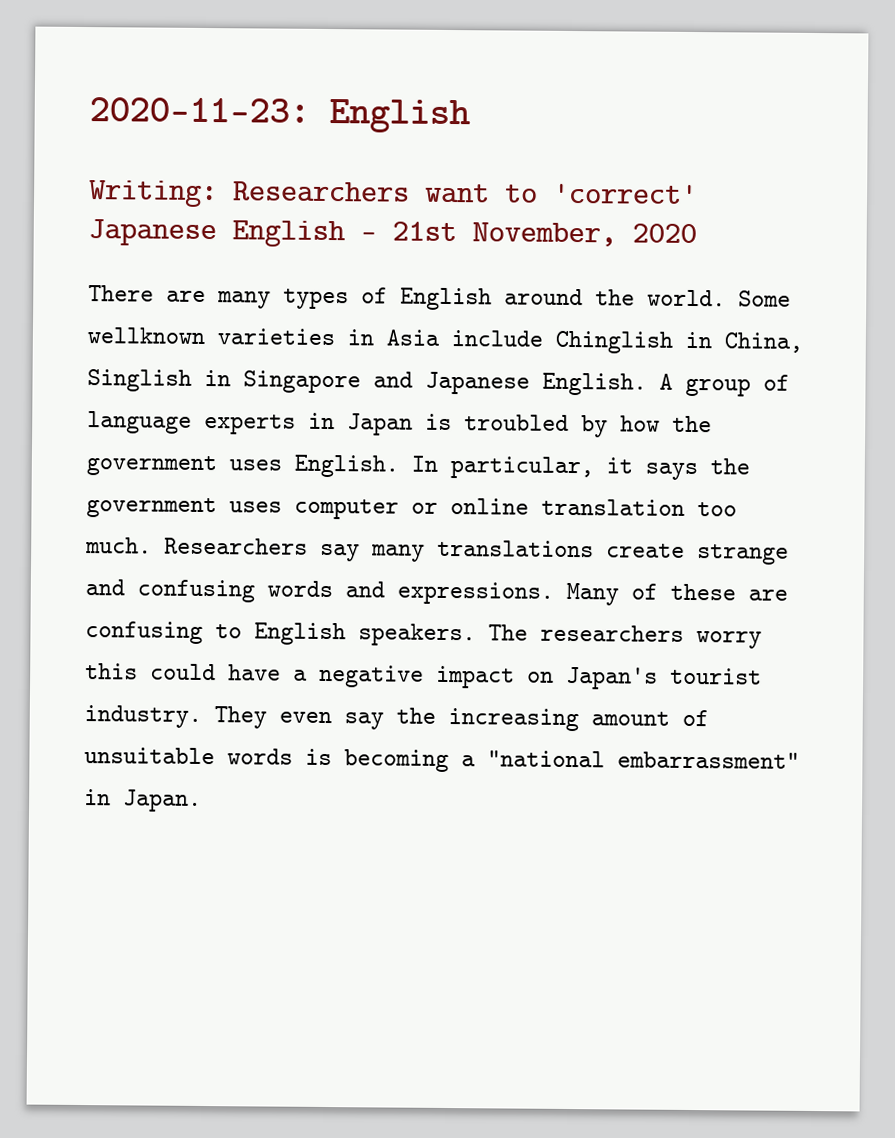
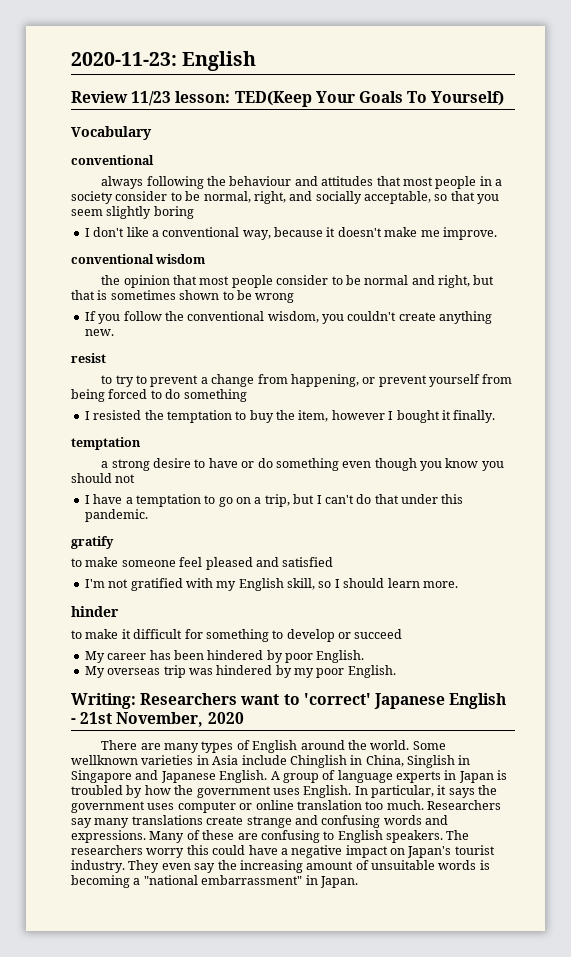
(471, 116) none -> [71,91,505,107] [71,126,152,140] [71,155,154,165] [101,176,503,189] [71,191,500,204] [71,206,194,219] [84,227,497,240] [71,254,206,264] [101,275,495,288] [71,290,295,303] [84,311,493,324] [84,329,114,336] [71,353,106,363] [101,374,513,387] [71,389,247,402] [84,410,496,423] [71,437,141,450] [101,458,504,471] [71,473,136,483] [84,494,464,507] [84,509,148,522] [71,536,114,549] [71,557,334,570] [84,578,458,591] [71,606,119,617] [71,629,403,642] [84,650,365,663] [84,665,396,678] // Review 11/23 lesson: TED(Keep Your Goals To Yourself) // Vocabulary // conventional // always following the behaviour and attitudes that most people in a society consider to be normal, right, and socially acceptable, so that you seem slightly boring // I don't like a conventional way, because it doesn't make me improve. // conventional wisdom // the opinion that most people consider to be normal and right, but that is sometimes shown to be wrong // If you follow the conventional wisdom, you couldn't create anything new. // resist // to try to prevent a change from happening, or prevent yourself from being forced to do something // I resisted the temptation to buy the item, however I bought it finally. // temptation // a strong desire to have or do something even though you know you should not // I have a temptation to go on a trip, but I can't do that under this pandemic. // gratify // to make someone feel pleased and satisfied // I'm not gratified with my English skill, so I should learn more. // hinder // to make it difficult for something to develop or succeed // My career has been hindered by poor English. // My overseas trip was hindered by my poor English.

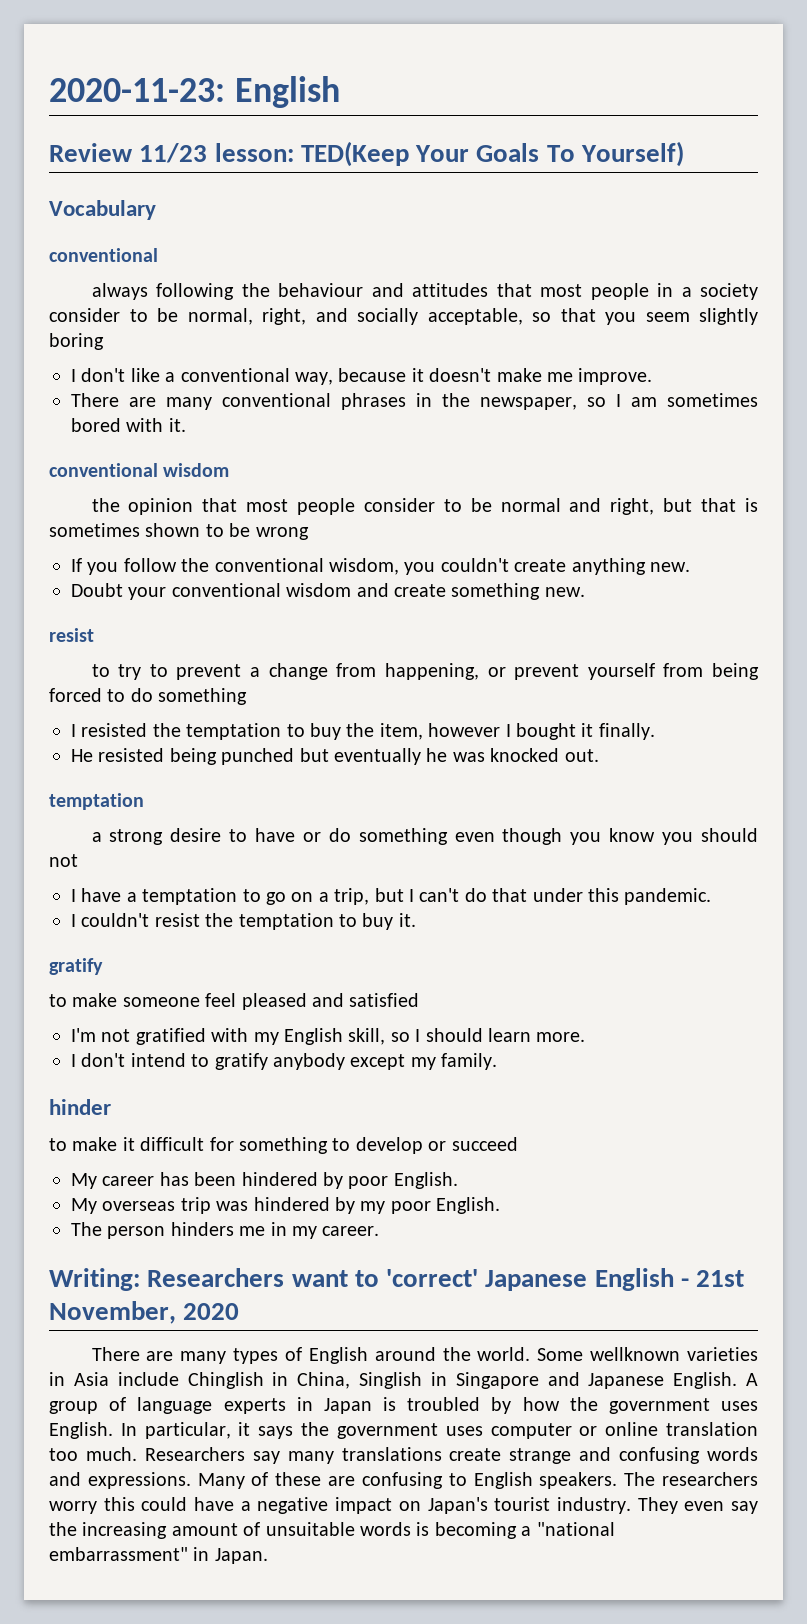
(497, 233) none -> [71,393,758,410] [71,418,186,432] // There are many conventional phrases in the newspaper, so I am sometimes bored with it.
(114, 332) none -> [71,583,585,600] // Doubt your conventional wisdom and create something new.
(496, 416) none -> [71,748,599,765] // He resisted being punched but eventually he was knocked out.
(148, 515) none -> [71,913,416,930] // I couldn't resist the temptation to buy it.
(458, 584) none -> [71,1053,498,1070] // I don't intend to gratify anybody except my family.
(396, 671) none -> [71,1222,380,1239] // The person hinders me in my career.

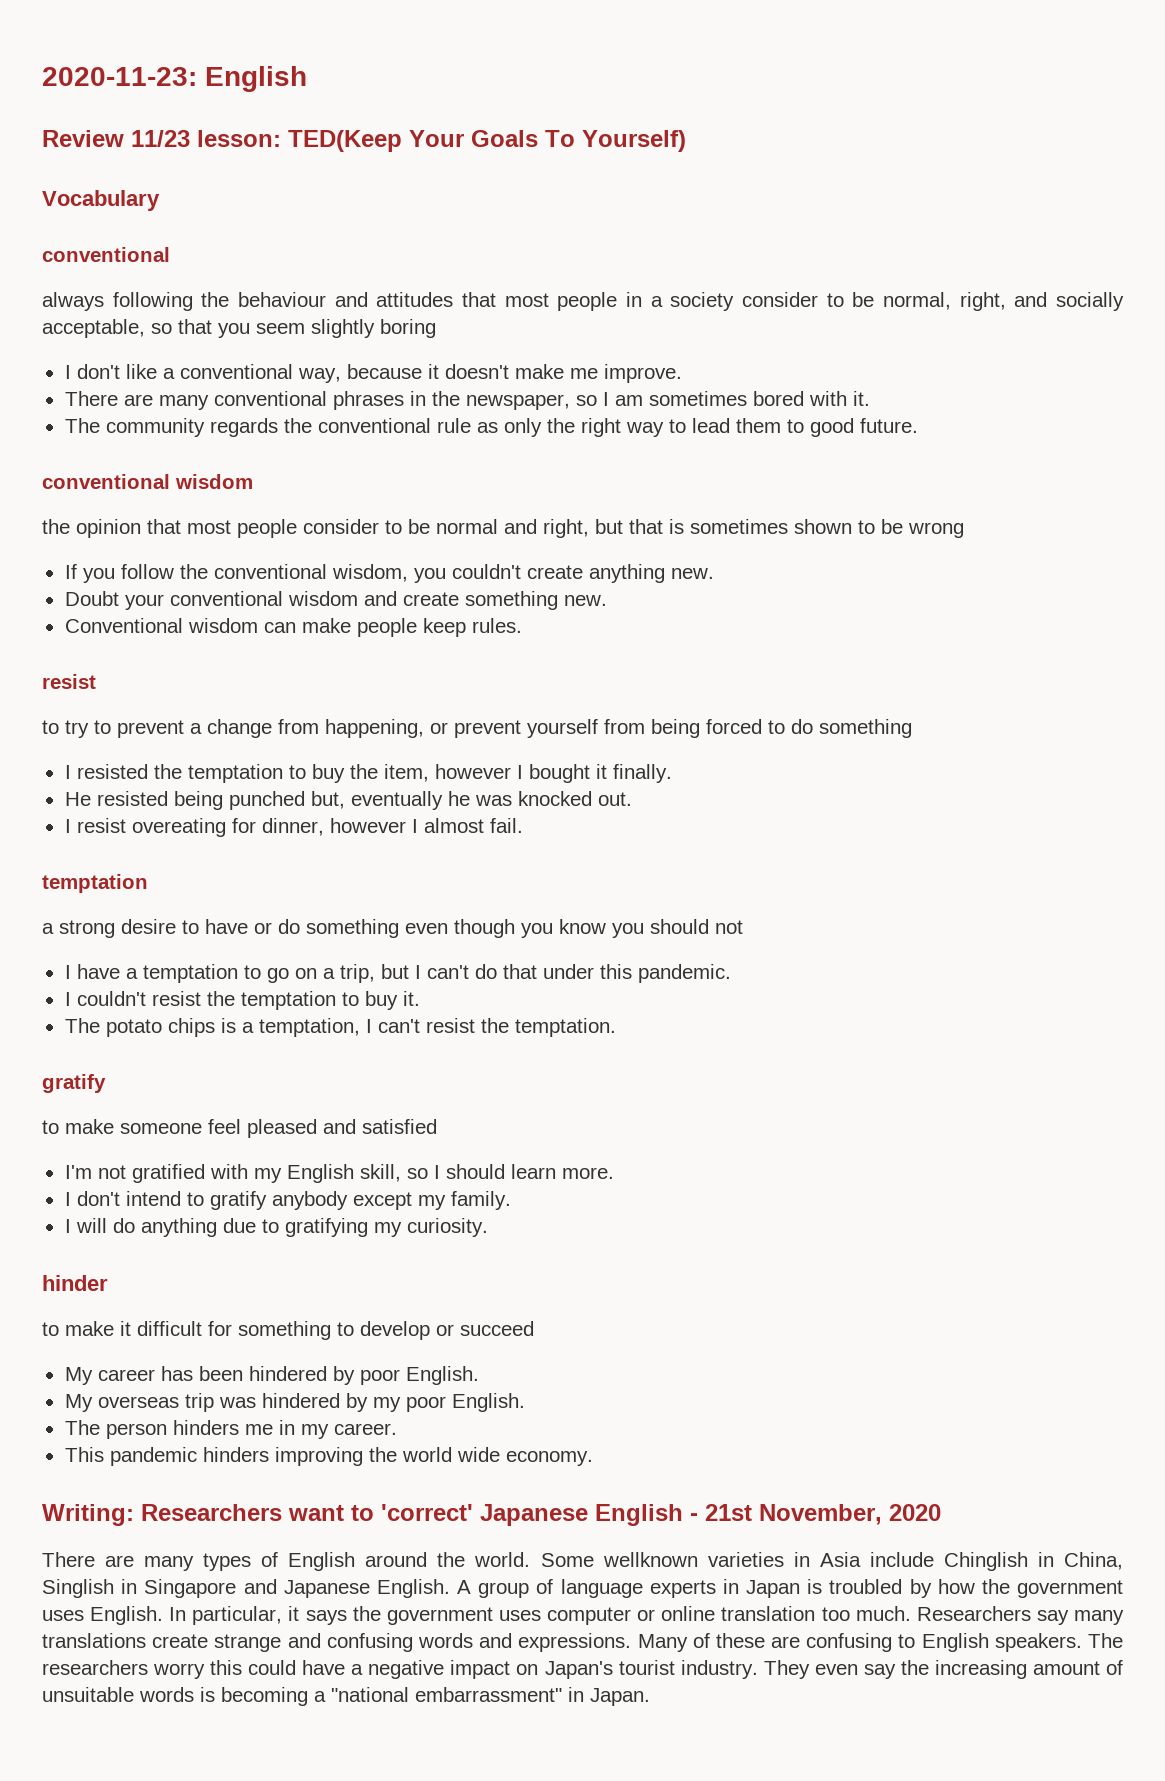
(186, 425) none -> [64,418,918,437] // The community regards the conventional rule as only the right way to lead them to good future.
(585, 592) none -> [64,618,522,637] // Conventional wisdom can make people keep rules.
[299,748,329,762] but -> [310,791,345,809] but,
(599, 755) none -> [64,818,523,837] // I resist overeating for dinner, however I almost fail.
(416, 920) none -> [64,1018,616,1037] // The potato chips is a temptation, I can't resist the temptation.
(498, 1061) none -> [64,1218,488,1237] // I will do anything due to gratifying my curiosity.
(380, 1231) none -> [64,1447,593,1466] // This pandemic hinders improving the world wide economy.

